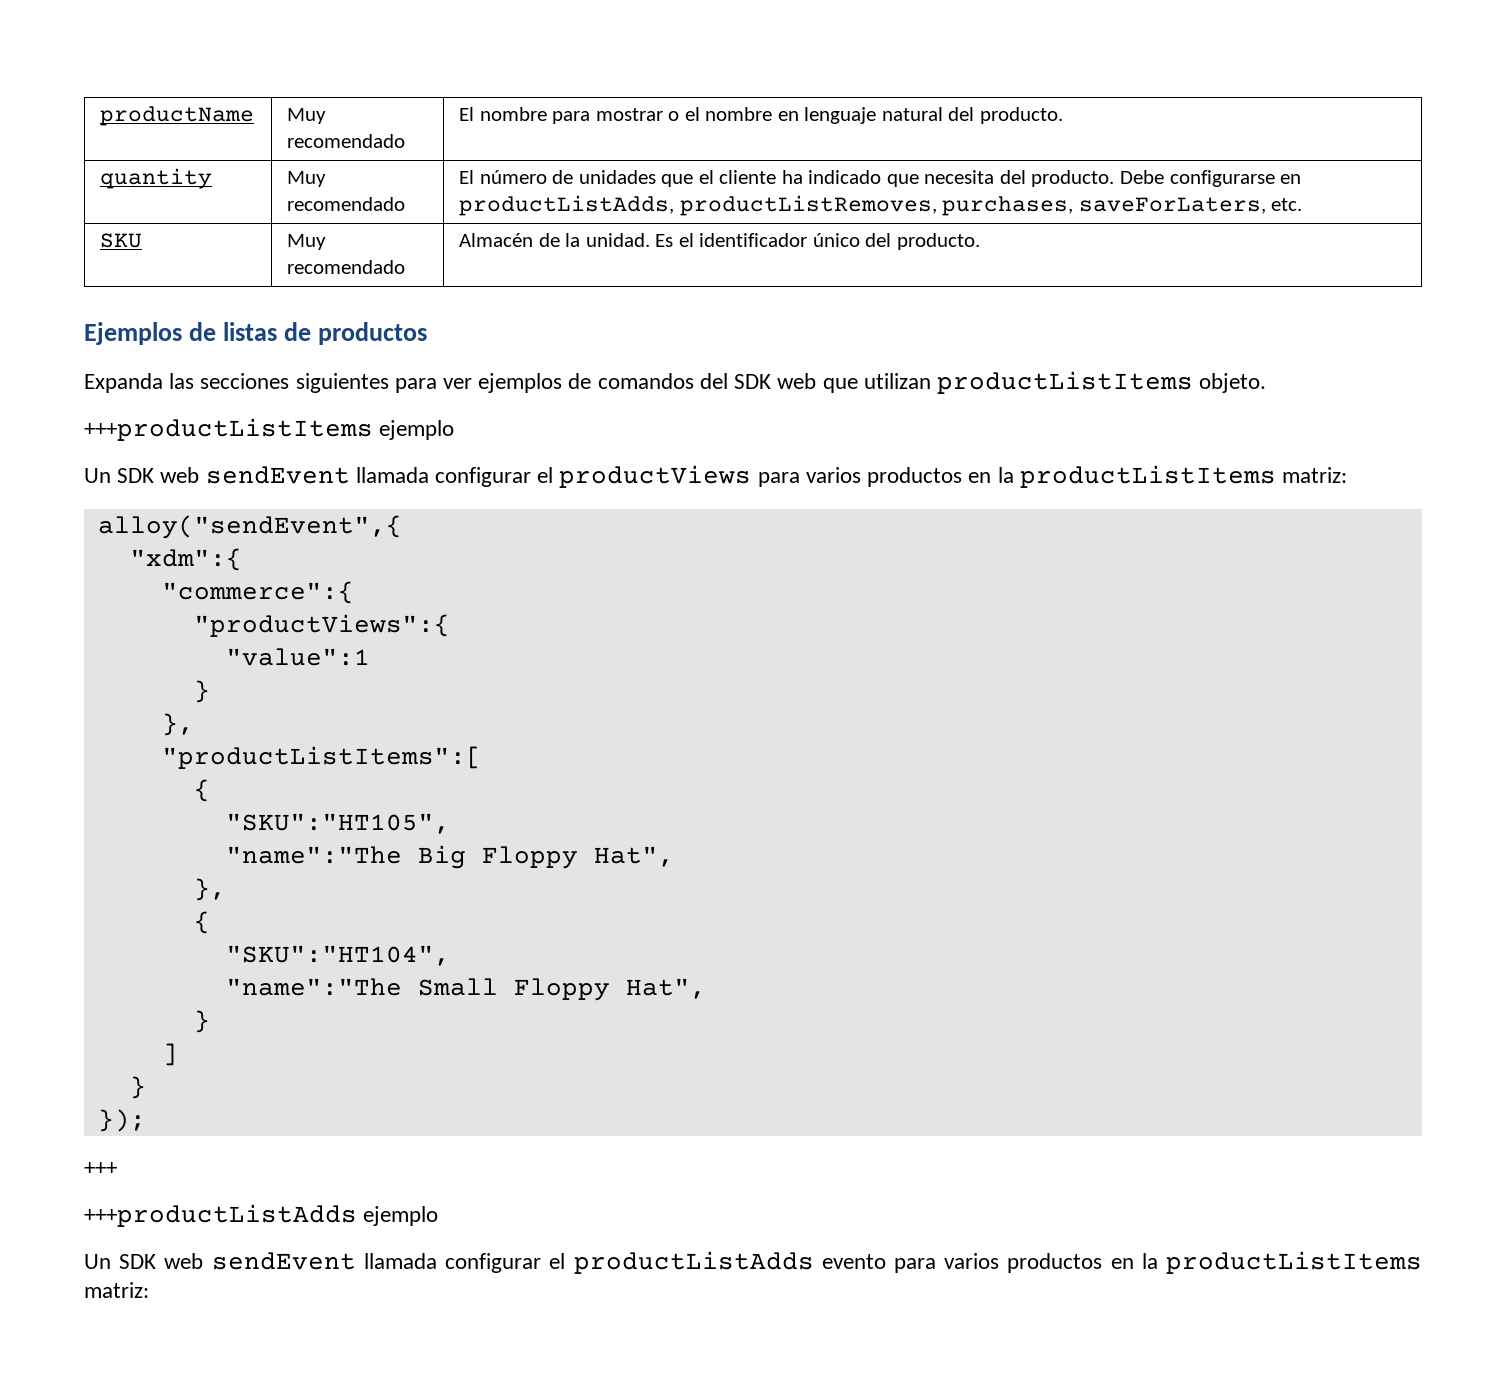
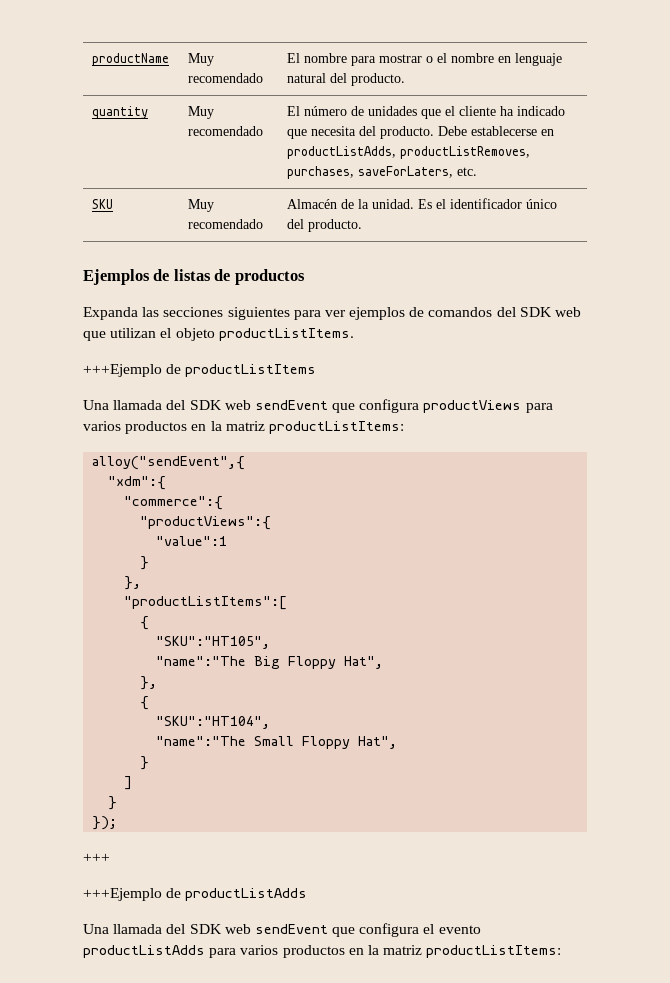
[1169,170,1275,187] configurarse -> [471,126,538,136] establecerse
[936,371,1267,394] [84,418,455,441] [84,466,554,487] productListItems objeto. // +++productListItems ejemplo // Un SDK web sendEvent llamada configurar el -> [160,328,354,341] [83,364,317,377] [83,399,420,413] el objeto productListItems. // +++Ejemplo de productListItems // Una llamada del SDK web sendEvent que configura
[1019,465,1347,488] productListItems matriz: -> [225,421,404,434] matriz productListItems:
[84,1204,439,1227] [84,1251,1422,1274] [84,1282,149,1298] +++productListAdds ejemplo // Un SDK web sendEvent llamada configurar el productListAdds evento para varios productos en la productListItems matriz: -> [83,888,308,901] [83,923,481,937] [83,945,562,958] +++Ejemplo de productListAdds // Una llamada del SDK web sendEvent que configura el evento productListAdds para varios productos en la matriz productListItems:

